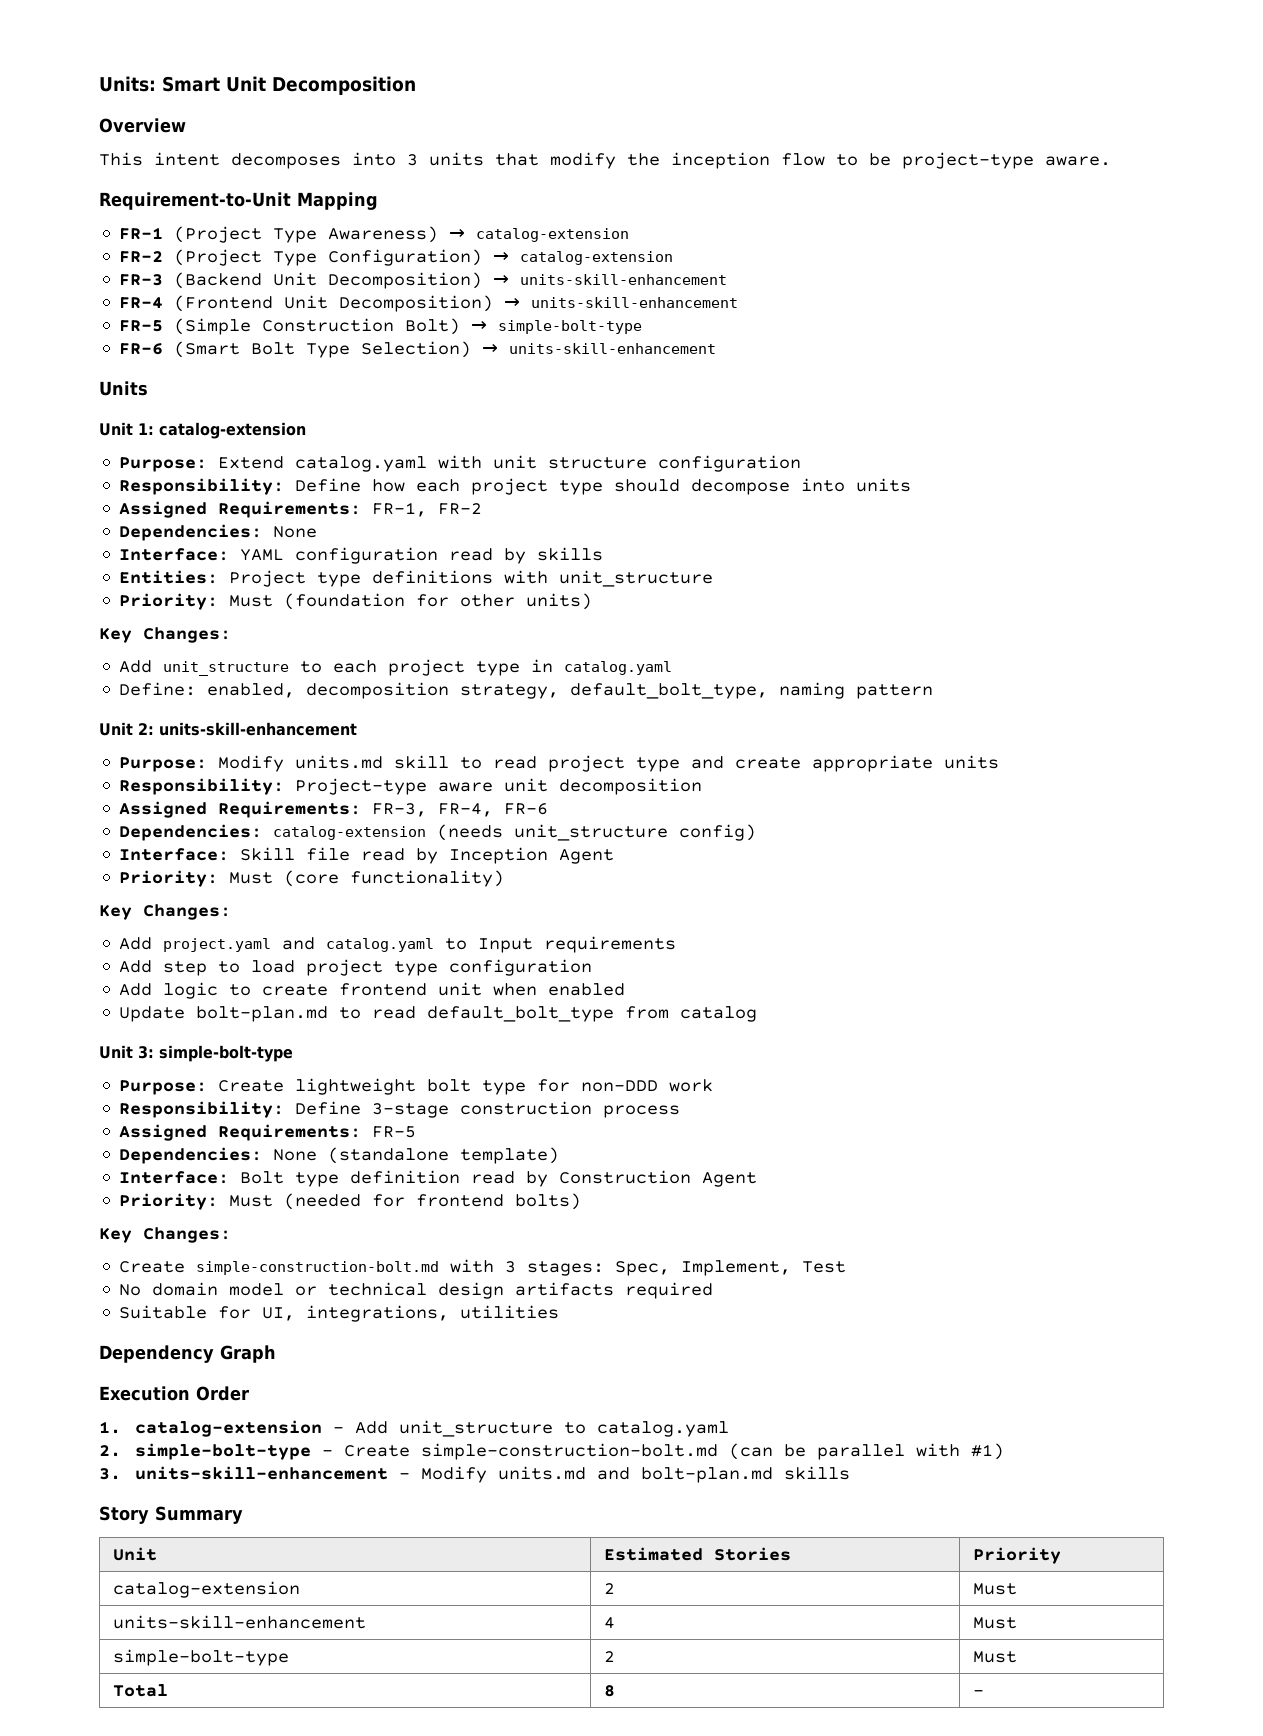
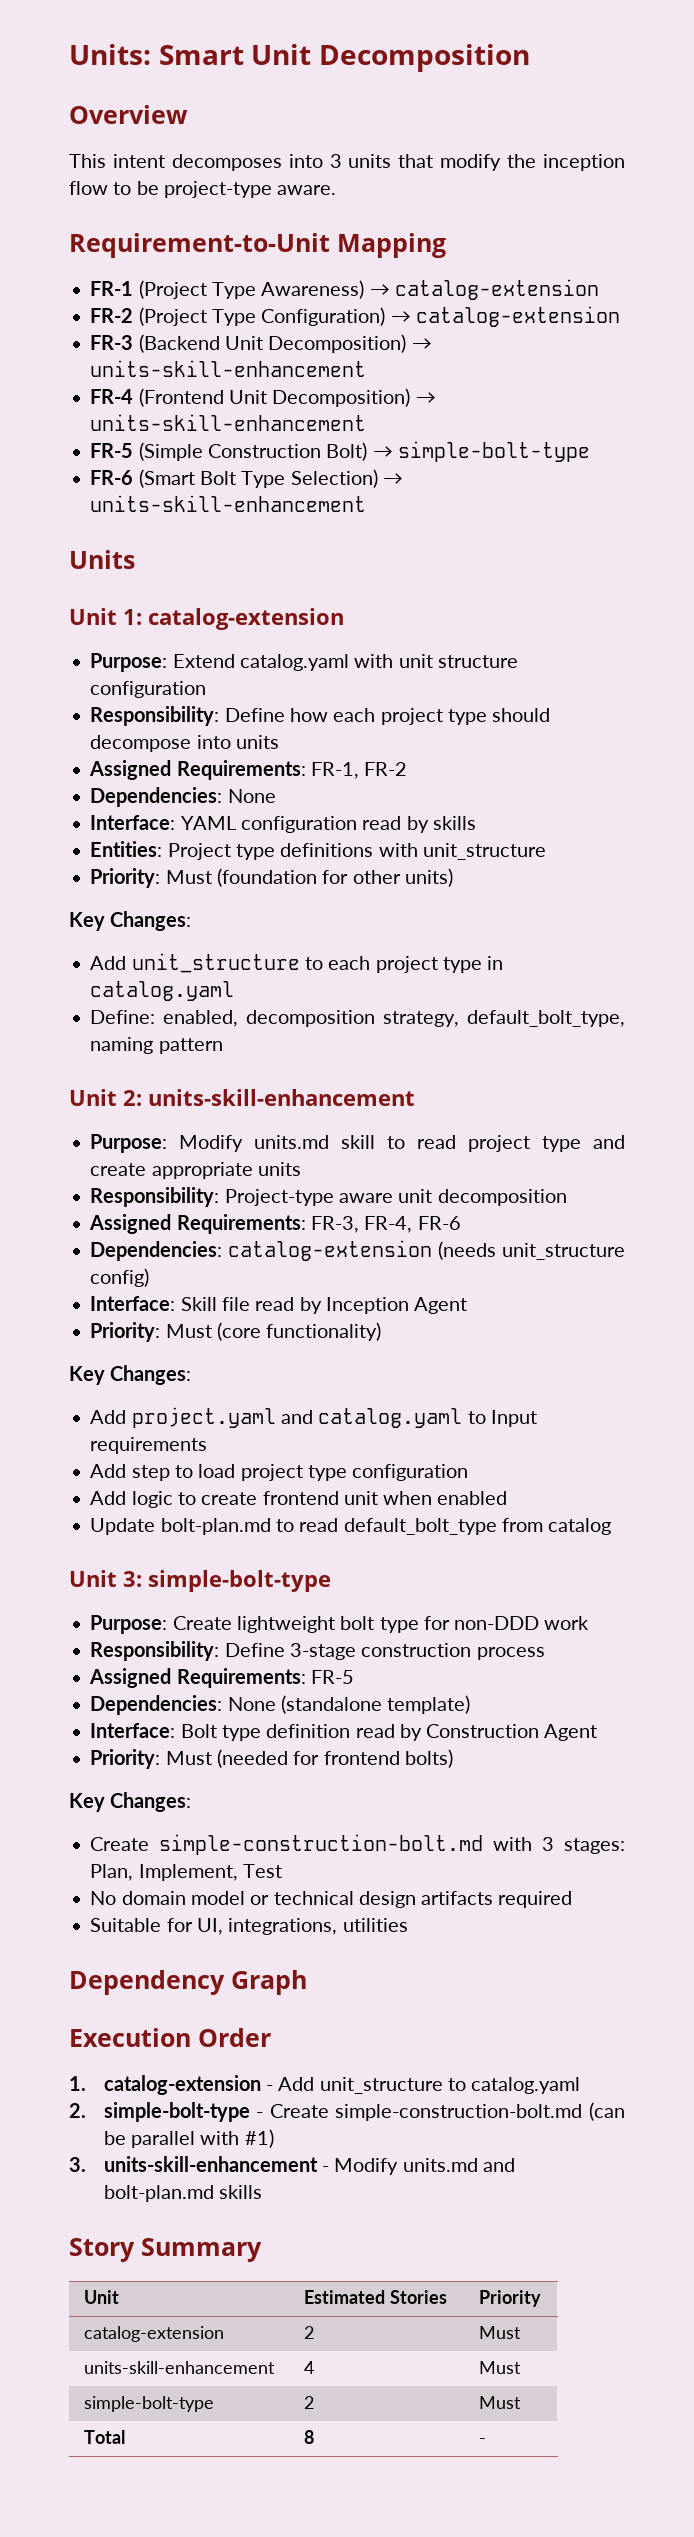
[615,1261,671,1276] Spec, -> [90,1864,134,1881] Plan,

